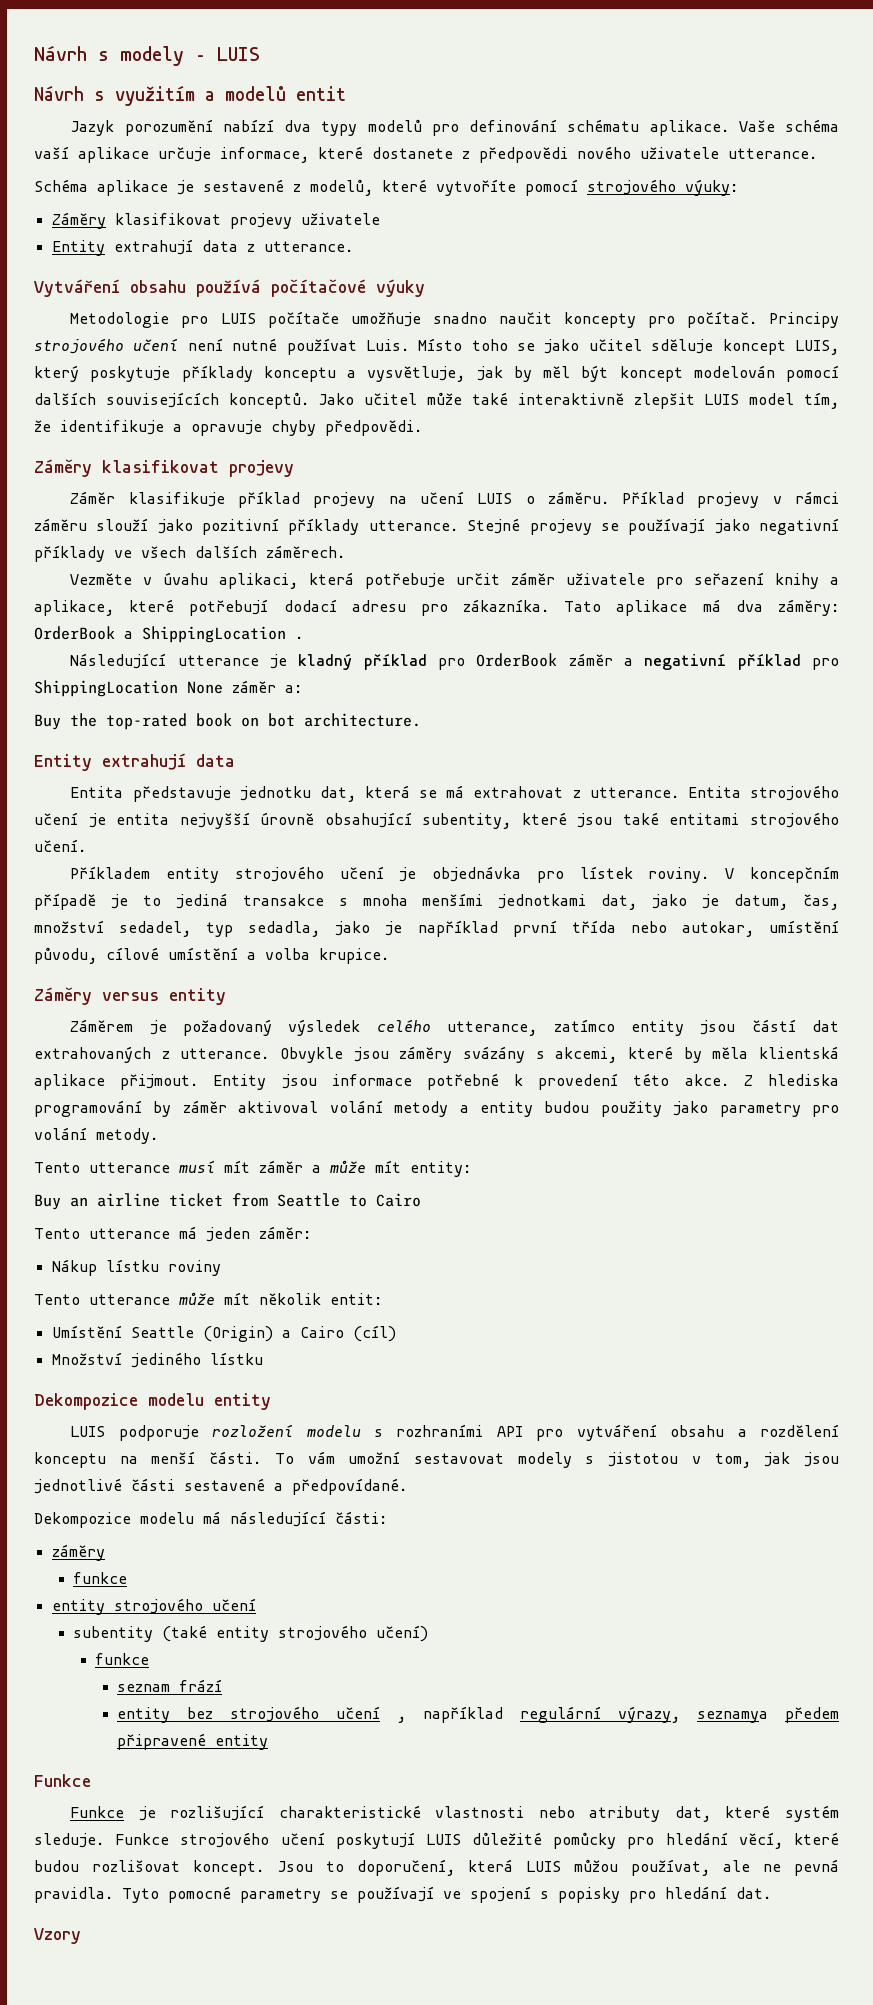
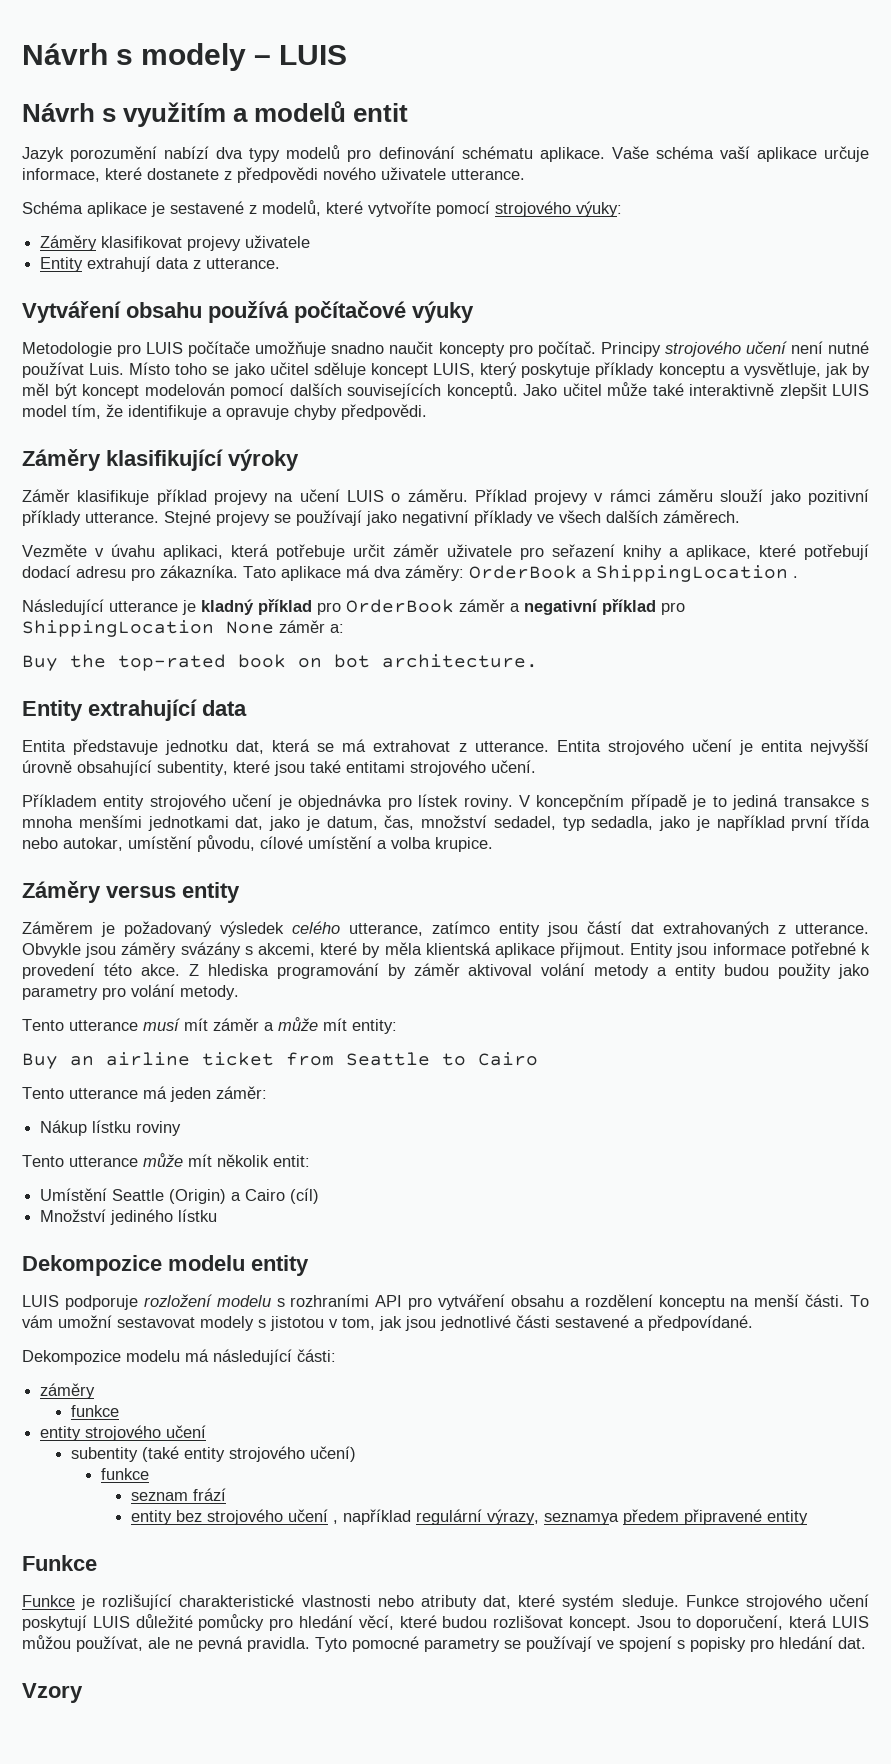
[102,460,294,477] klasifikovat projevy -> [106,449,299,471] klasifikující výroky
[102,753,186,770] extrahují -> [88,699,197,721] extrahující

